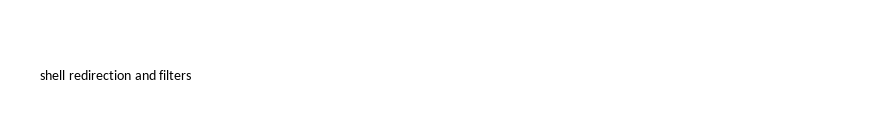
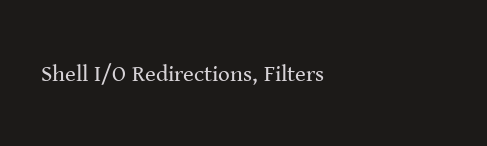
[40,70,192,80] shell redirection and filters -> [41,63,325,85] Shell I/O Redirections, Filters

